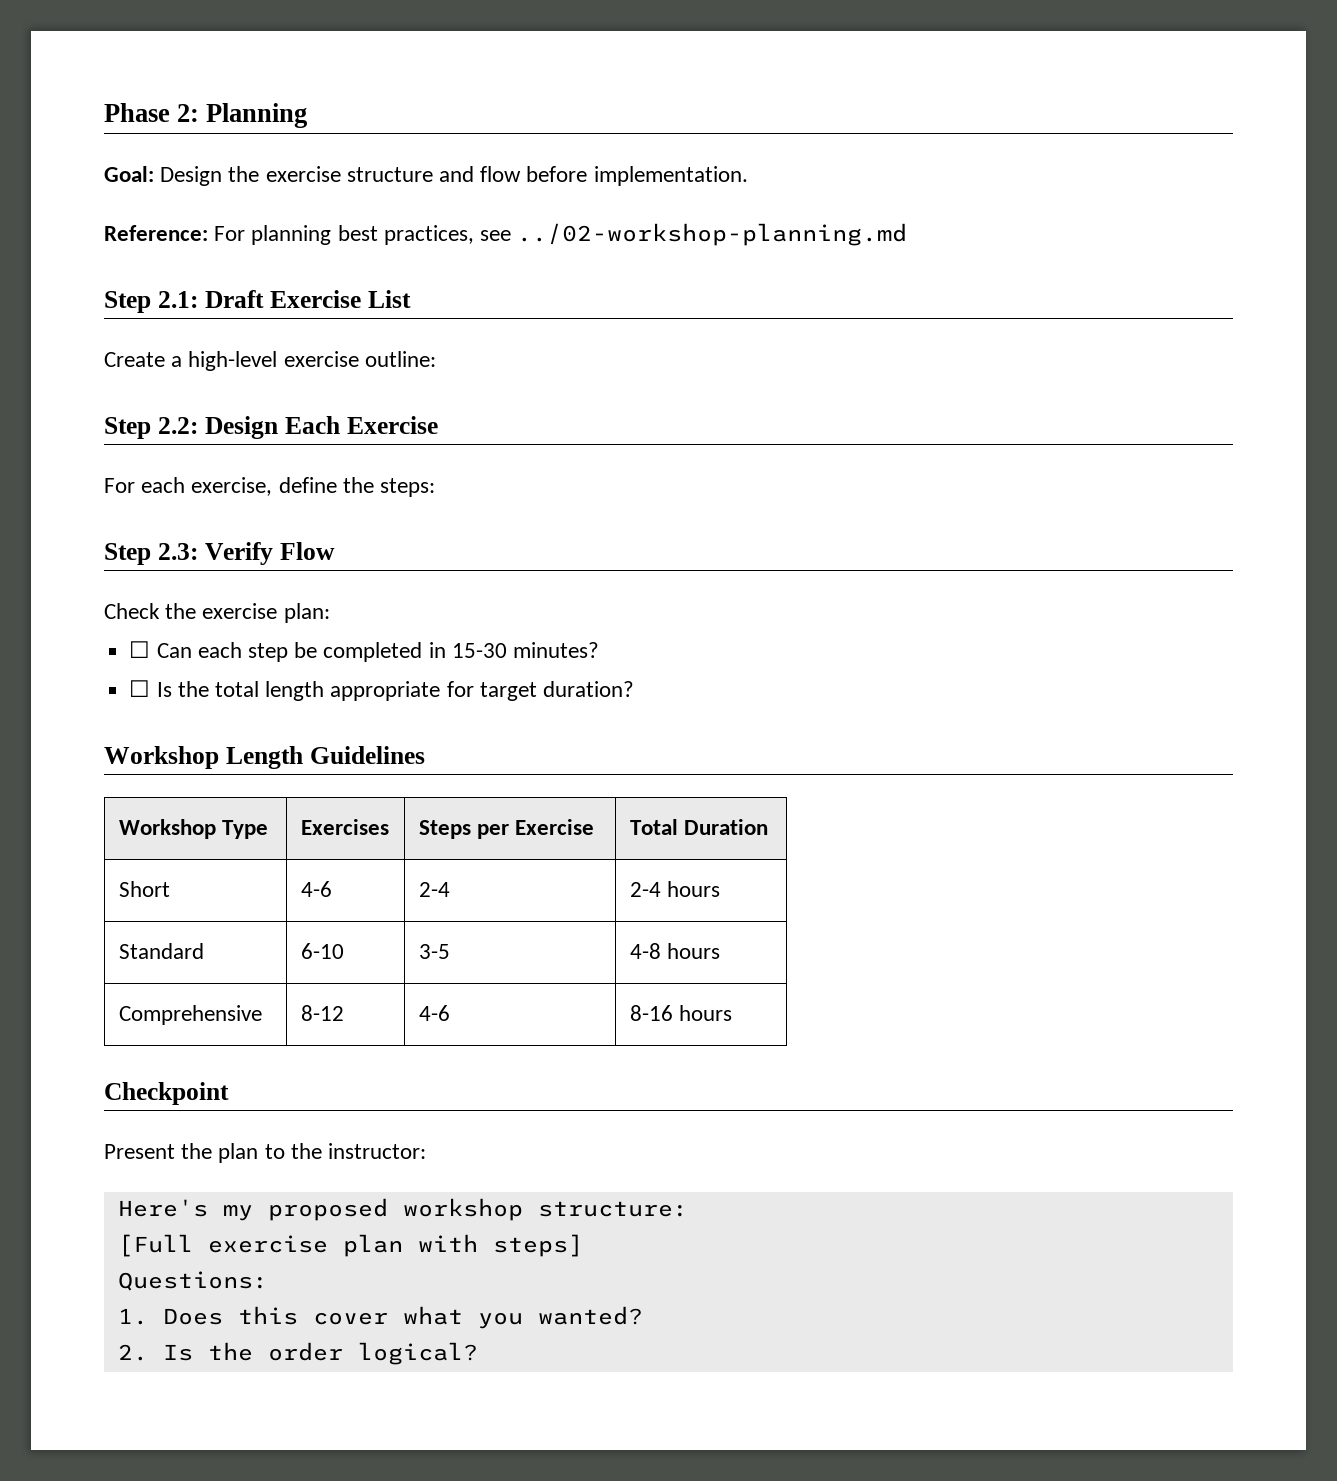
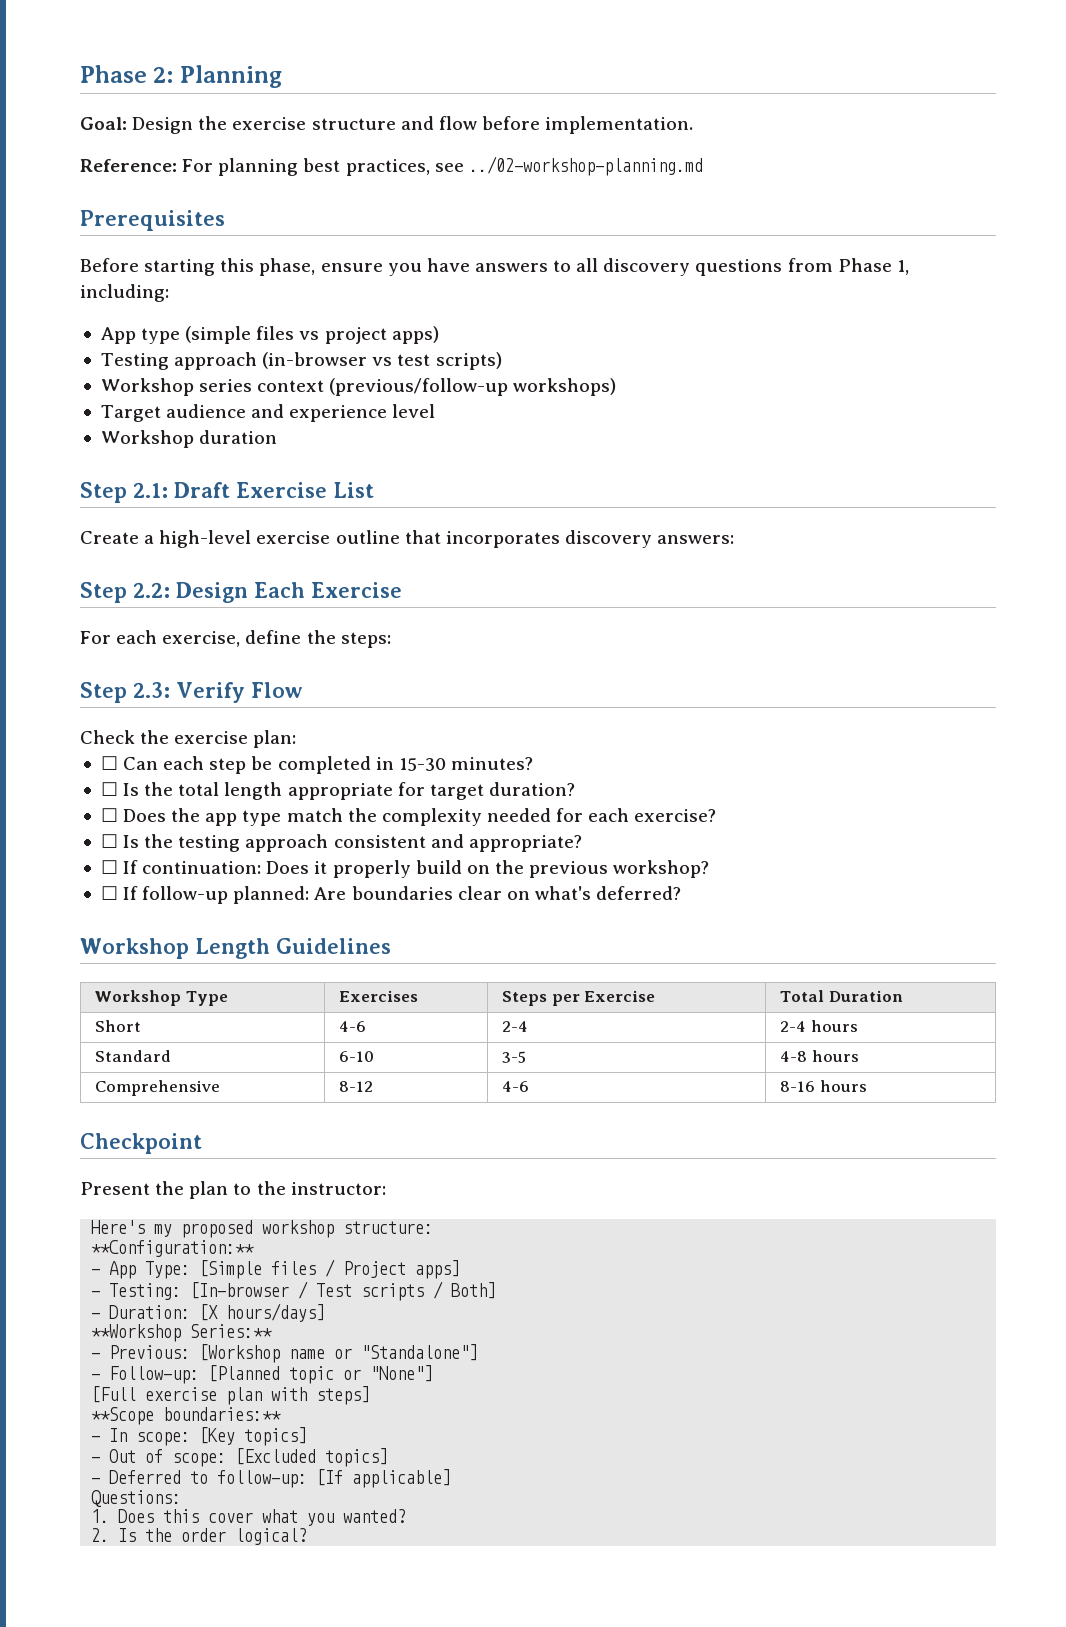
(908, 234) none -> [80,210,225,231] [80,258,909,276] [80,284,169,302] [100,326,439,344] [100,352,502,370] [100,378,617,396] [100,404,436,422] [100,430,278,448] // Prerequisites // Before starting this phase, ensure you have answers to all discovery questions from Phase 1, including: // App type (simple files vs project apps) // Testing approach (in-browser vs test scripts) // Workshop series context (previous/follow-up workshops) // Target audience and experience level // Workshop duration
[364,351,436,367] outline: -> [335,530,735,548] outline that incorporates discovery answers:
(634, 689) none -> [100,808,717,826] [100,834,582,852] [100,860,710,878] [100,886,682,904] // ☐ Does the app type match the complexity needed for each exercise? // ☐ Is the testing approach consistent and appropriate? // ☐ If continuation: Does it properly build on the previous workshop? // ☐ If follow-up planned: Are boundaries clear on what's deferred?
(688, 1209) none -> [91,1240,255,1257] [91,1259,461,1279] [91,1281,497,1301] [91,1303,326,1322] [91,1324,273,1342] [91,1344,479,1363] [91,1365,434,1384] // **Configuration:** // - App Type: [Simple files / Project apps] // - Testing: [In-browser / Test scripts / Both] // - Duration: [X hours/days] // **Workshop Series:** // - Previous: [Workshop name or "Standalone"] // - Follow-up: [Planned topic or "None"]
(583, 1245) none -> [91,1407,282,1425] [91,1427,308,1446] [91,1448,389,1467] [91,1469,452,1488] // **Scope boundaries:** // - In scope: [Key topics] // - Out of scope: [Excluded topics] // - Deferred to follow-up: [If applicable]

